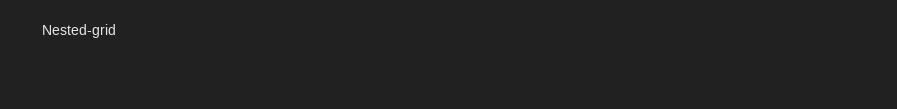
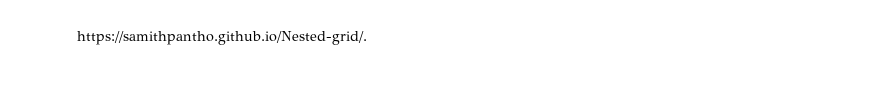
[42,24,116,38] Nested-grid -> [77,31,367,45] https://samithpantho.github.io/Nested-grid/.

